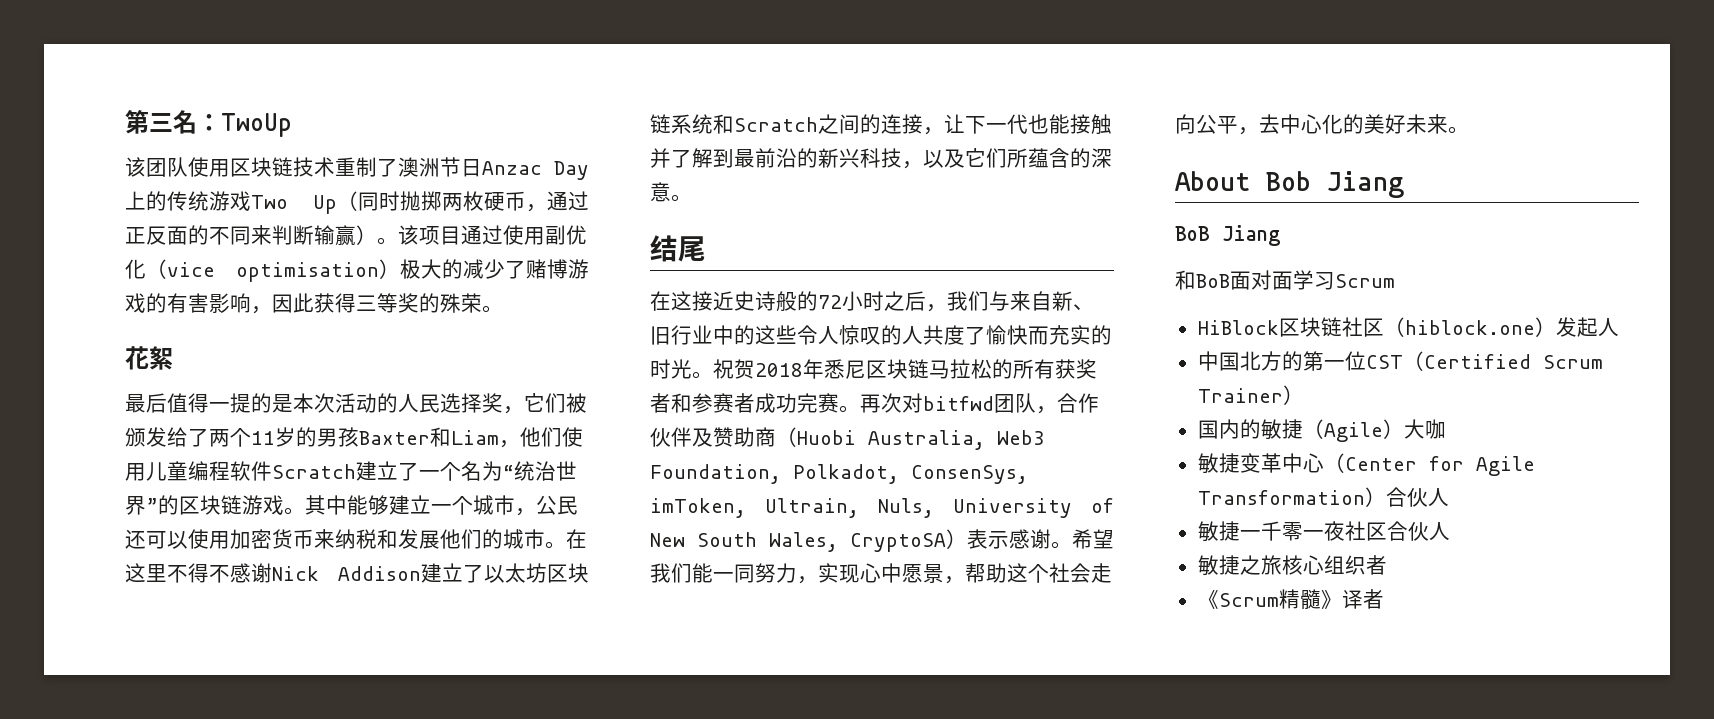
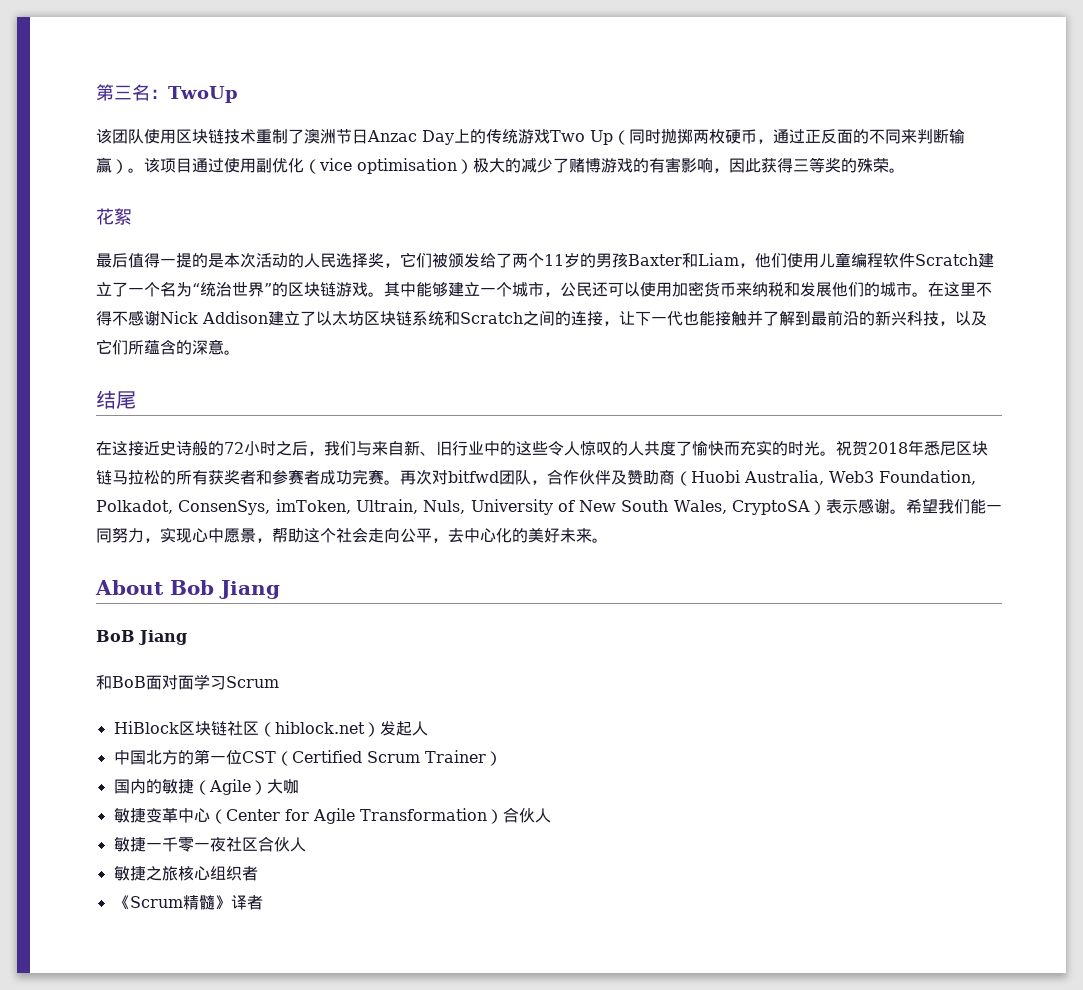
[1404,320,1535,335] hiblock.one -> [274,721,365,734] hiblock.net

